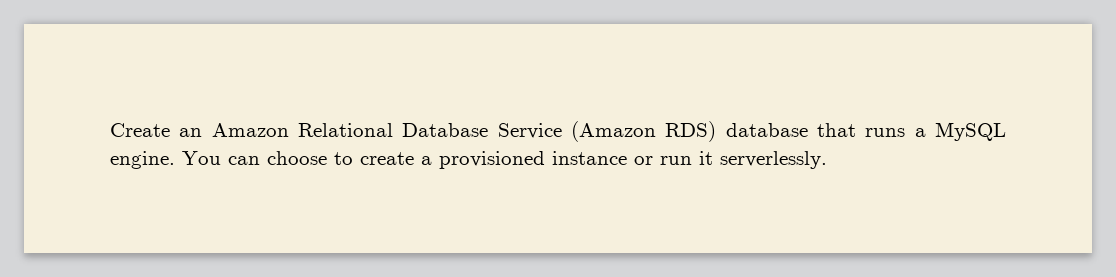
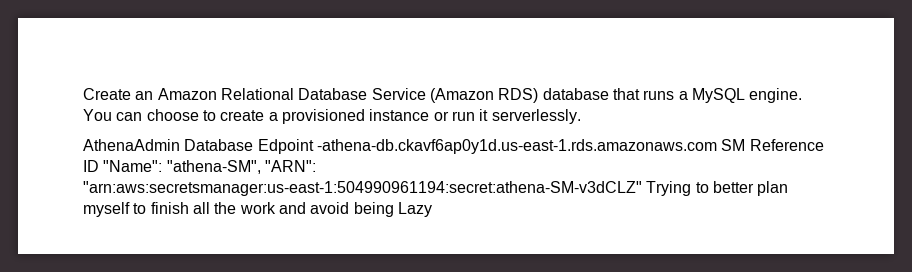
(827, 160) none -> [83,139,824,154] [83,160,316,174] [83,181,789,196] [83,202,432,217] // AthenaAdmin Database Edpoint -athena-db.ckavf6ap0y1d.us-east-1.rds.amazonaws.com SM Reference ID "Name": "athena-SM", "ARN": "arn:aws:secretsmanager:us-east-1:504990961194:secret:athena-SM-v3dCLZ" Trying to better plan myself to finish all the work and avoid being Lazy

